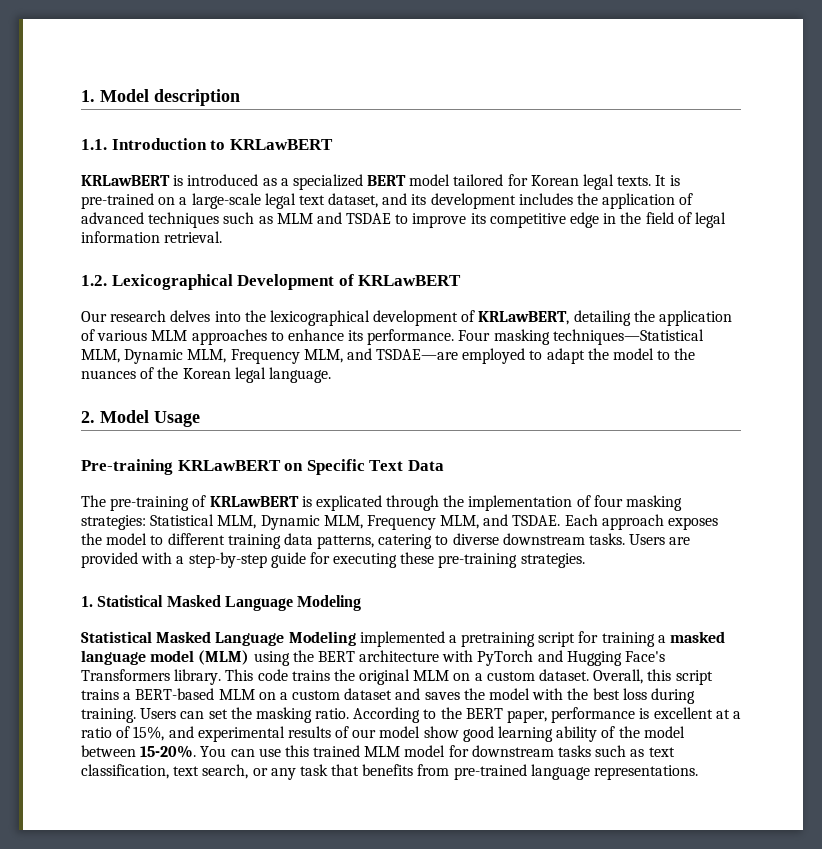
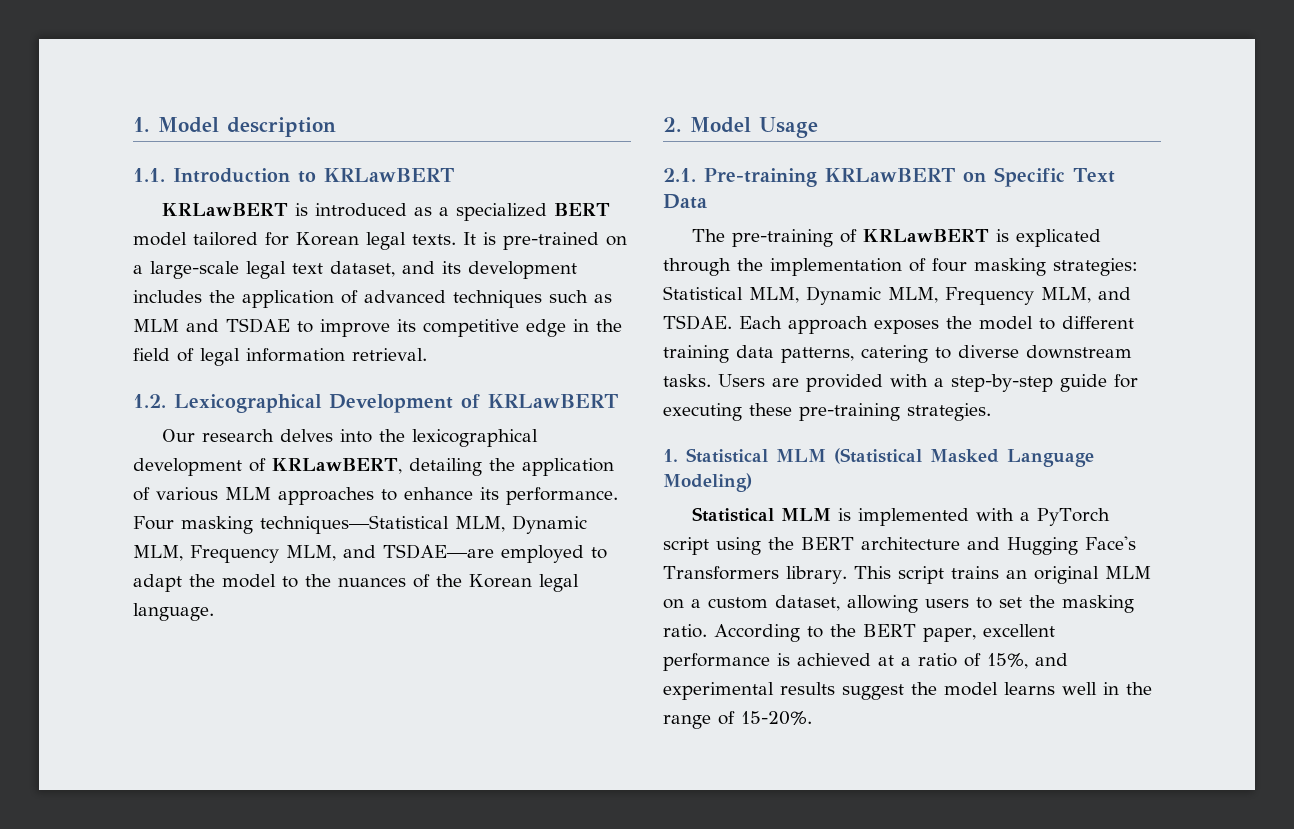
(200, 419) none -> [663,168,696,182] 2.1.
[166,595,362,611] [81,631,726,647] [81,650,250,665] Masked Language Modeling // Statistical Masked Language Modeling implemented a pretraining script for training a masked language model (MLM) -> [776,448,1094,467] [663,473,752,492] [692,507,1111,526] [663,537,709,555] MLM (Statistical Masked Language Modeling) // Statistical MLM is implemented with a PyTorch script
[442,650,534,666] with PyTorch -> (960, 543) none
[257,669,355,681] code trains the -> [897,566,1027,584] script trains an
[539,669,713,685] [81,688,695,704] [81,708,205,723] dataset. Overall, this script trains a BERT-based MLM on a custom dataset and saves the model with the best loss during training. Users can -> [775,595,992,613] dataset, allowing users to
(548, 716) none -> [982,624,1055,637] excellent
[653,707,713,719] excellent -> [797,653,871,666] achieved
[335,726,685,742] [81,745,675,758] [81,764,699,780] of our model show good learning ability of the model between 15-20%. You can use this trained MLM model for downstream tasks such as text classification, text search, or any task that benefits from pre-trained language representations. -> [842,682,1152,700] [663,711,812,729] suggest the model learns well in the range of 15-20%.

